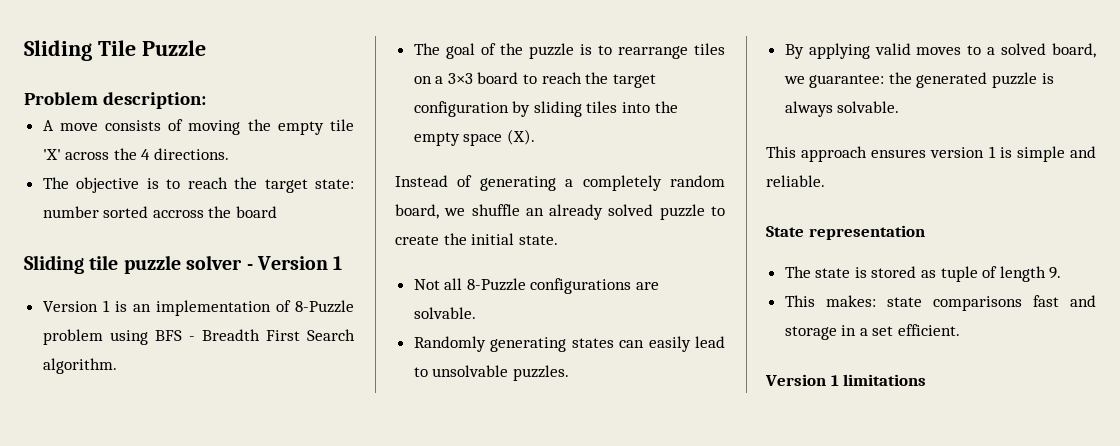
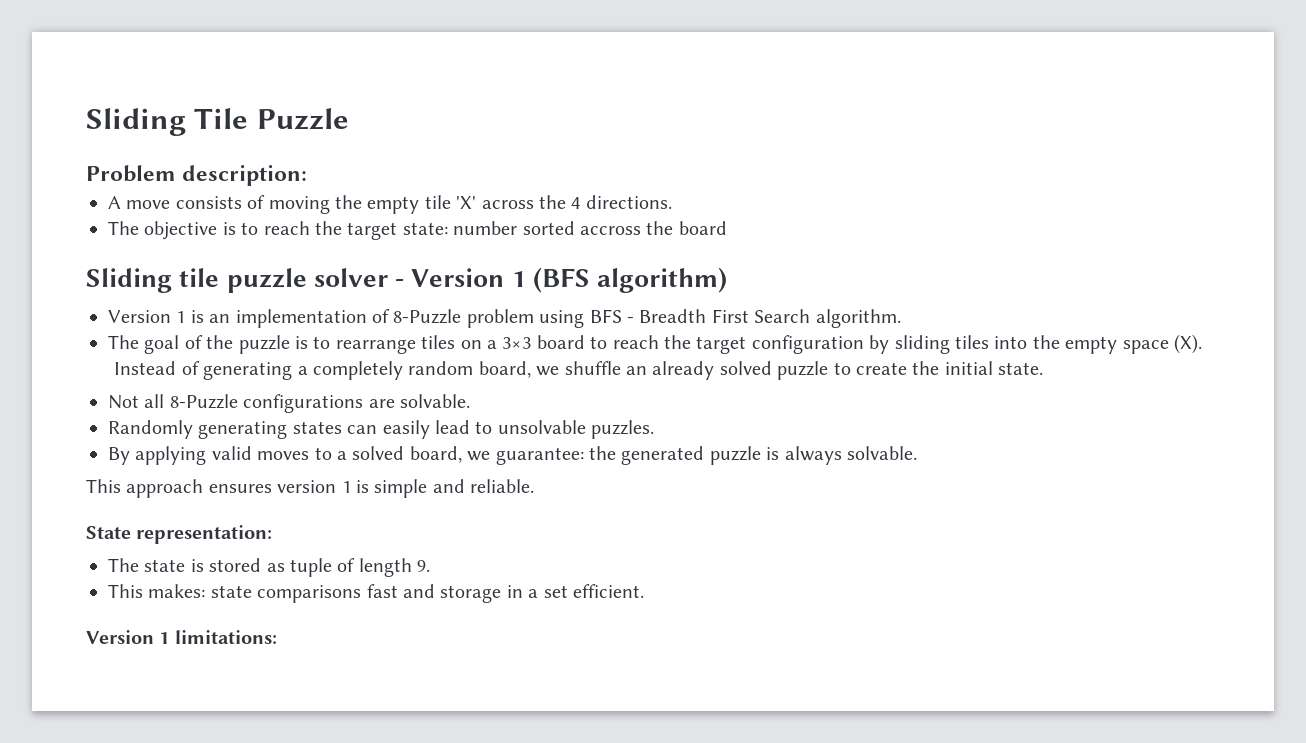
(343, 263) none -> [533,267,728,293] (BFS algorithm)
[808,225,925,240] representation -> [136,525,273,544] representation:
[843,374,927,386] limitations -> [174,630,277,644] limitations:

